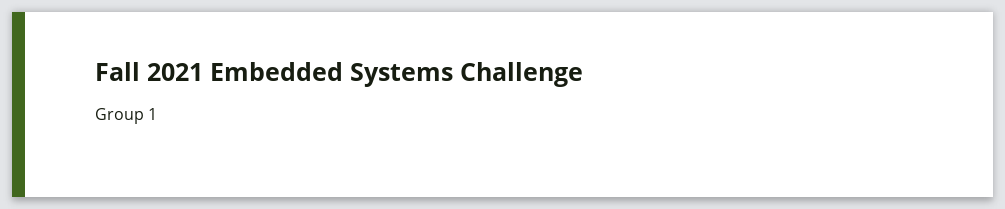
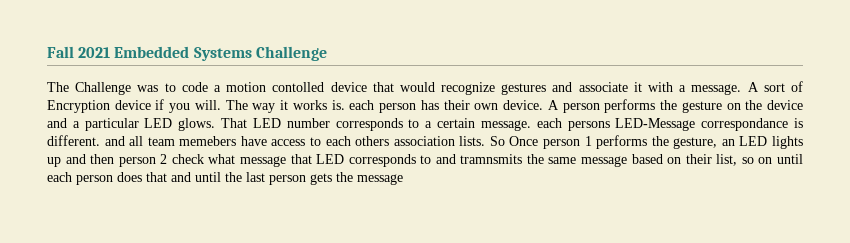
[95,108,158,124] Group 1 -> [47,81,803,95] [47,99,804,113] [47,118,804,131] [47,135,803,149] [47,154,804,167] [47,172,403,185] The Challenge was to code a motion contolled device that would recognize gestures and associate it with a message. A sort of Encryption device if you will. The way it works is. each person has their own device. A person performs the gesture on the device and a particular LED glows. That LED number corresponds to a certain message. each persons LED-Message correspondance is different. and all team memebers have access to each others association lists. So Once person 1 performs the gesture, an LED lights up and then person 2 check what message that LED corresponds to and tramnsmits the same message based on their list, so on until each person does that and until the last person gets the message

